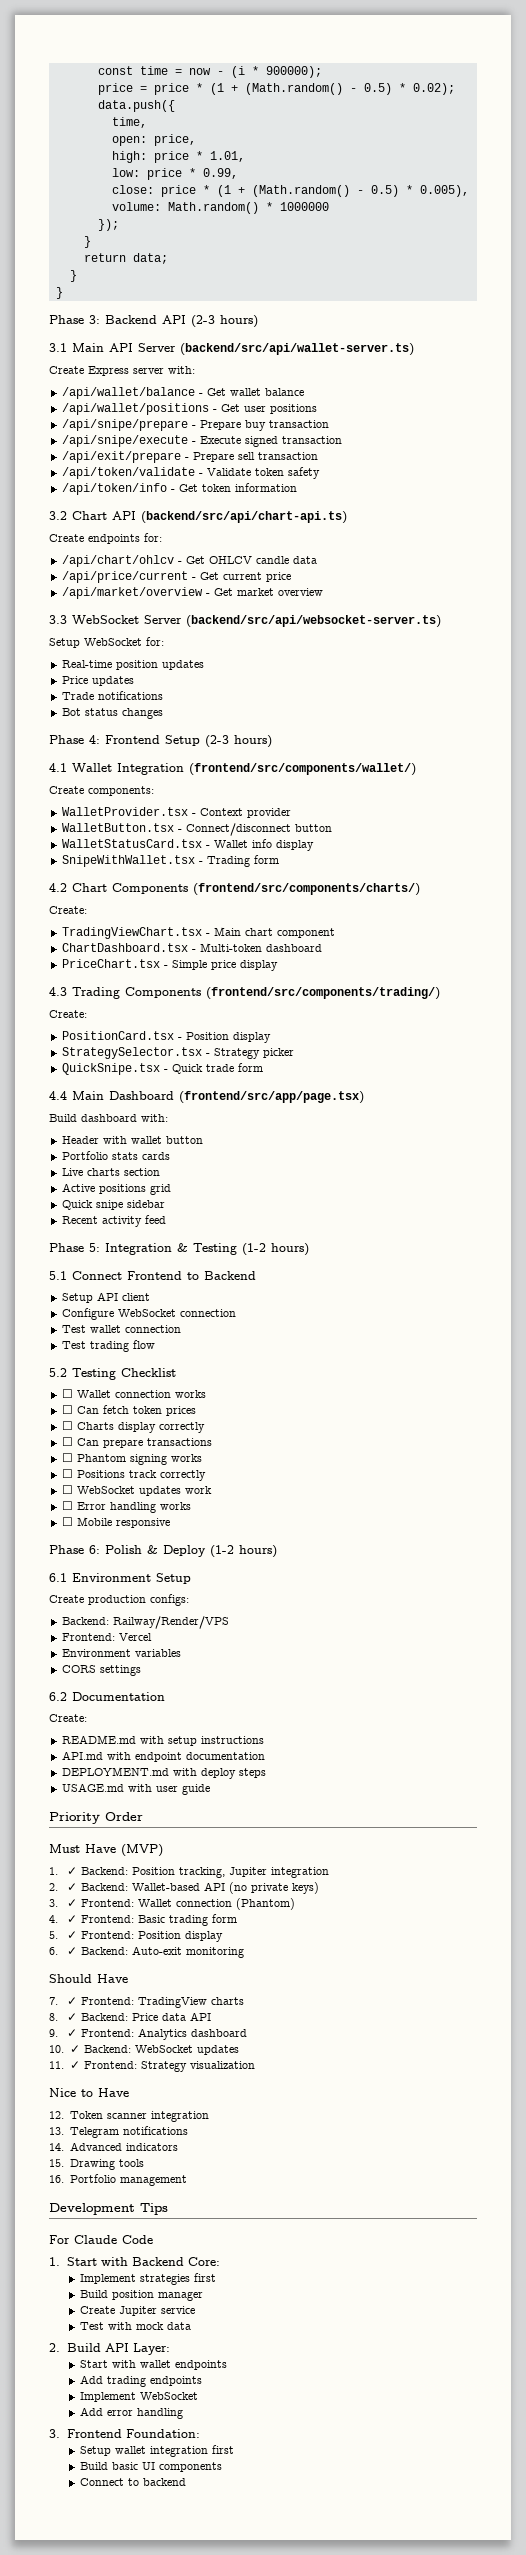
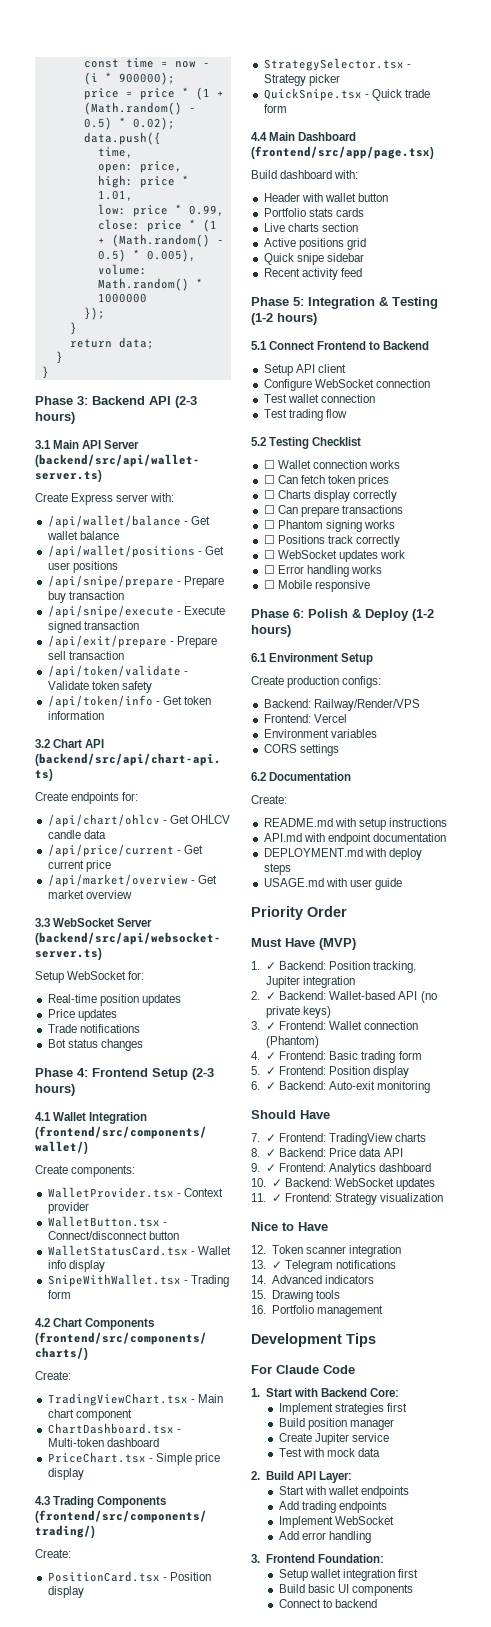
(64, 2131) none -> [271,1261,282,1269] ✓

